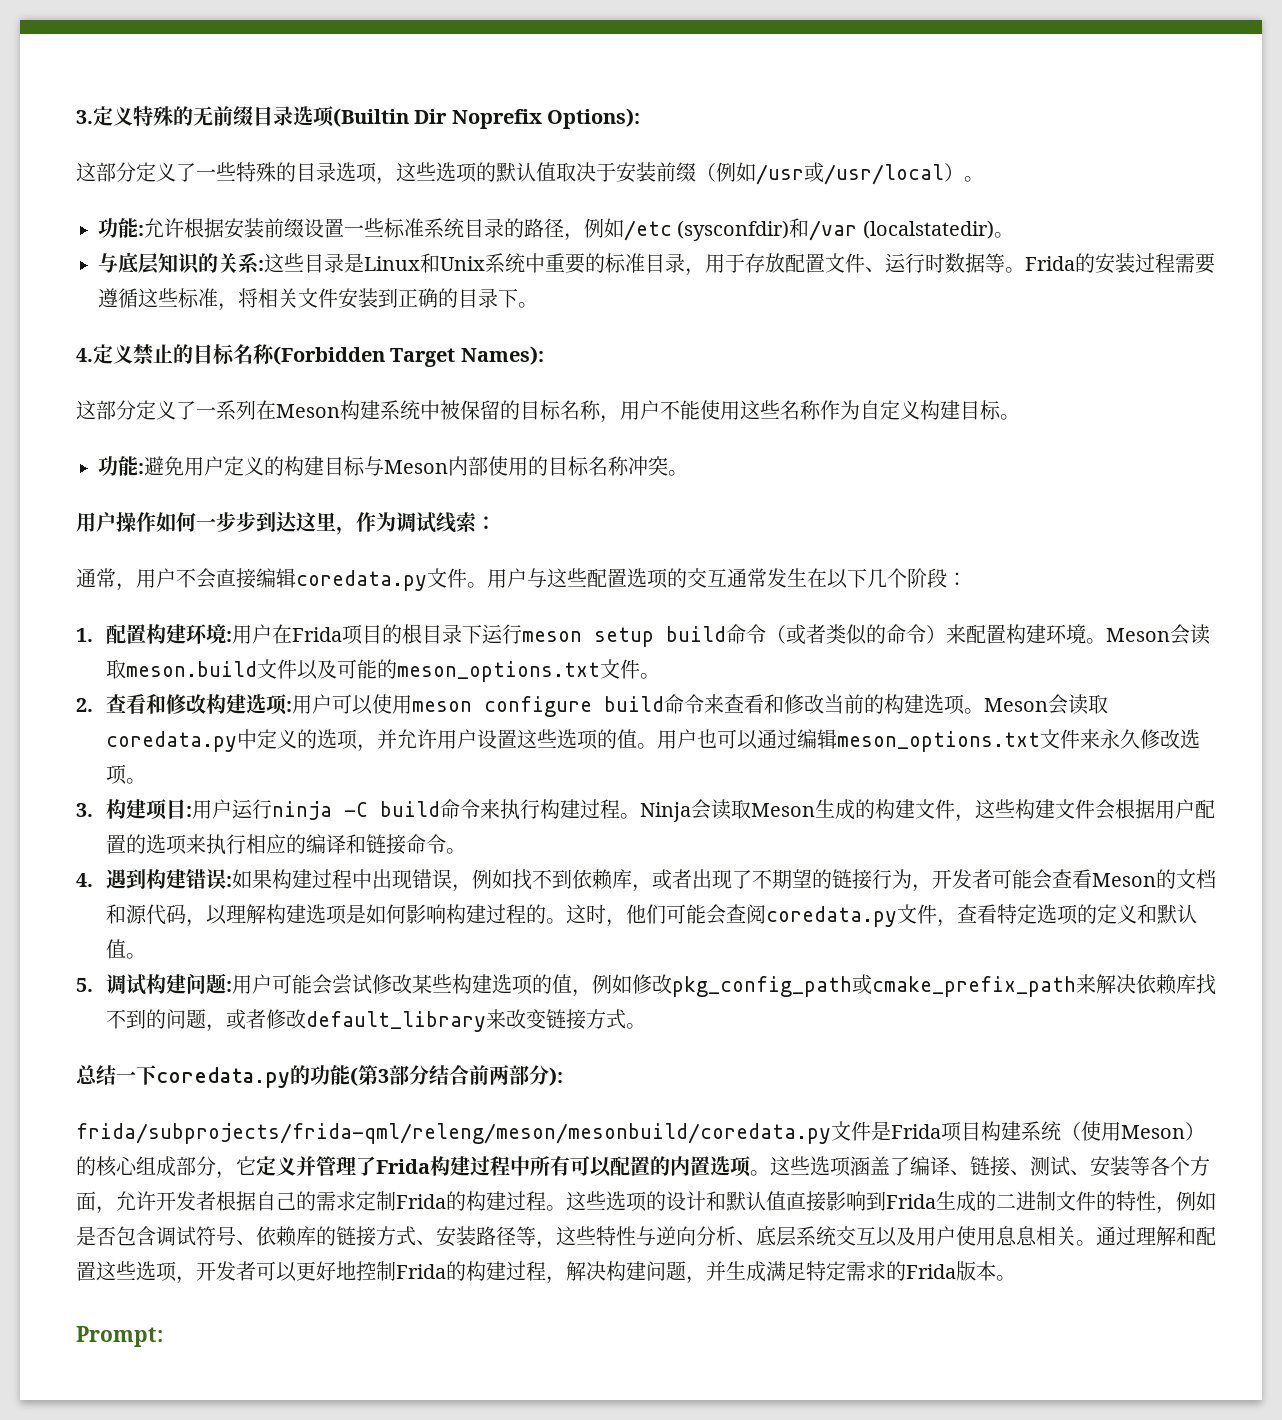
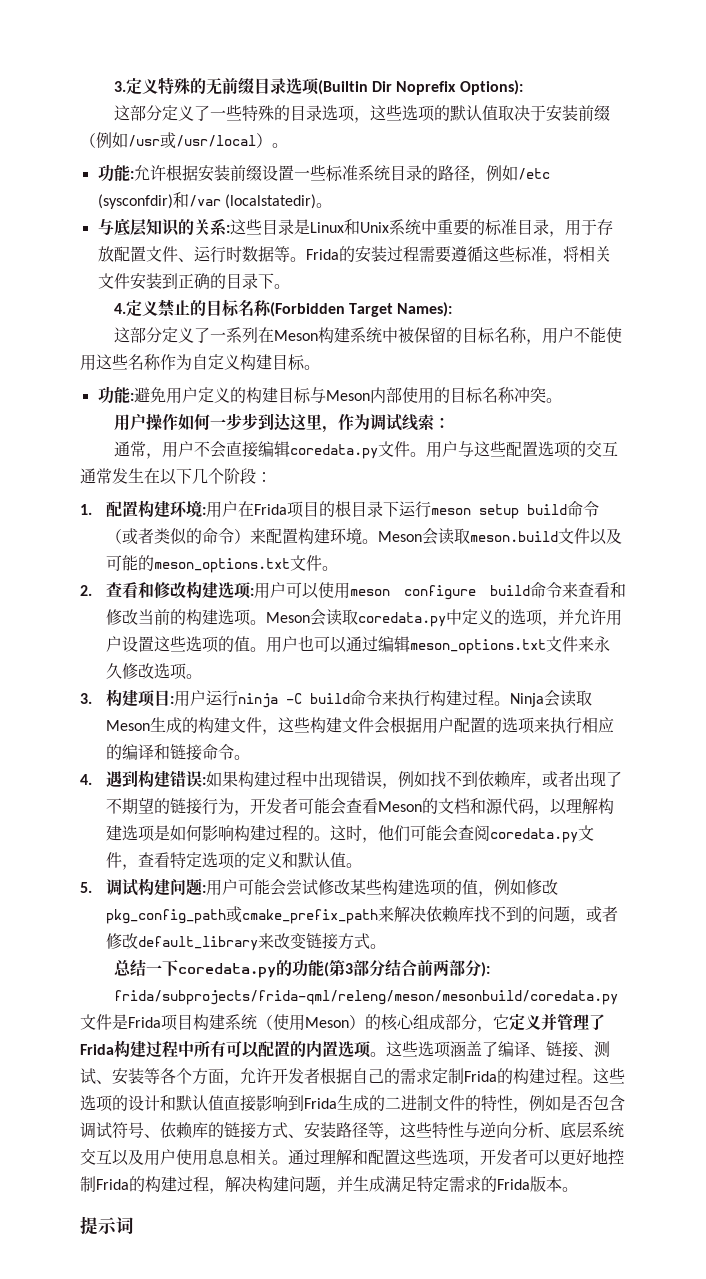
[76,1326,163,1347] Prompt: -> [80,1216,134,1235] 提示词

